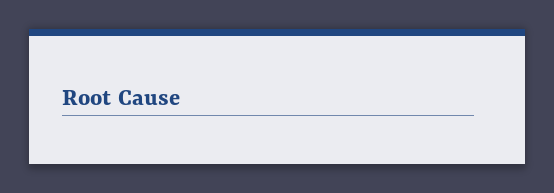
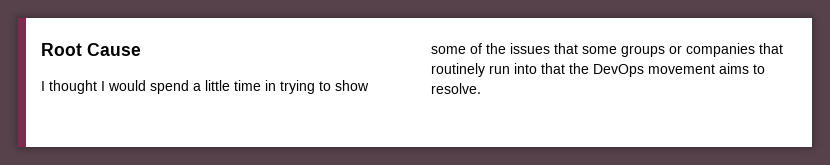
(181, 97) none -> [41,80,369,94] [431,43,783,57] [431,63,765,77] [431,83,481,94] // I thought I would spend a little time in trying to show some of the issues that some groups or companies that routinely run into that the DevOps movement aims to resolve.

